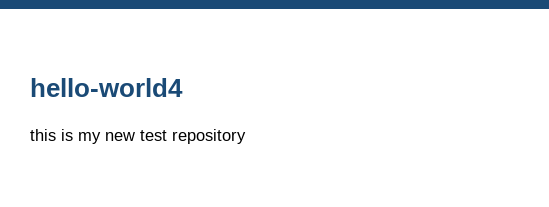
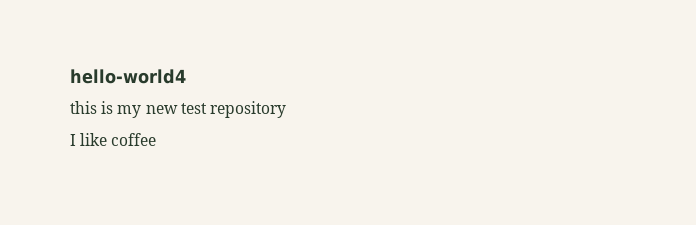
(246, 136) none -> [70,133,157,146] // I like coffee

